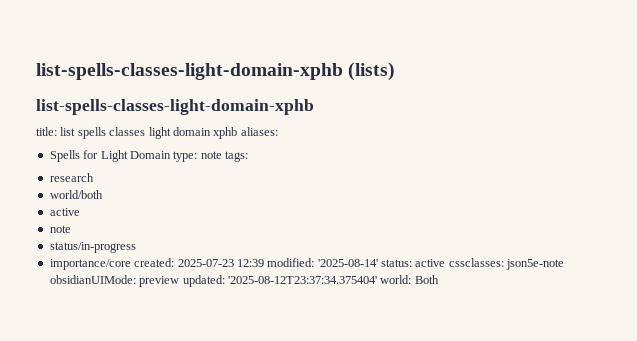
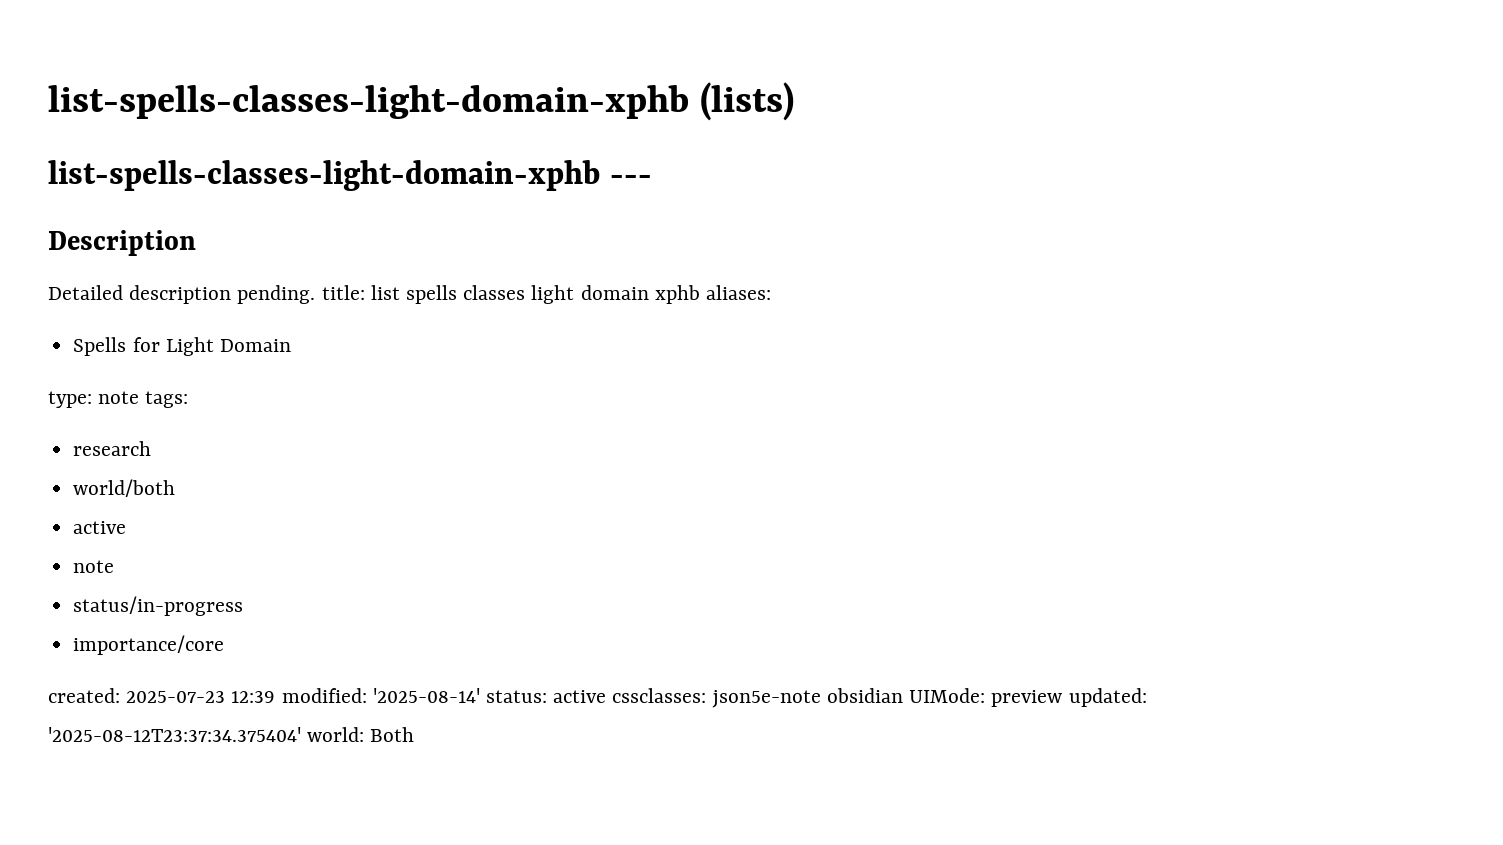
(314, 107) // -> [609,175,652,184] [48,230,196,256] [48,285,316,304] --- // Description // Detailed description pending.
(171, 155) none -> (291, 345) //
(131, 264) none -> (225, 645) //
[49,275,136,284] obsidianUIMode: -> [826,688,986,703] obsidian UIMode:

